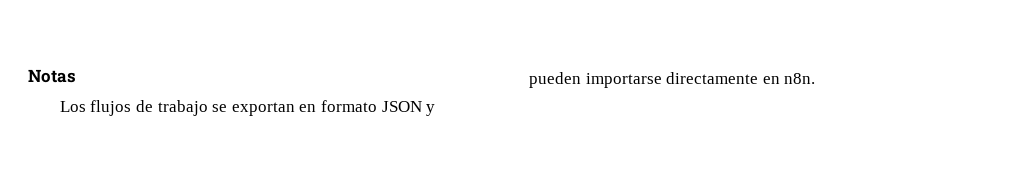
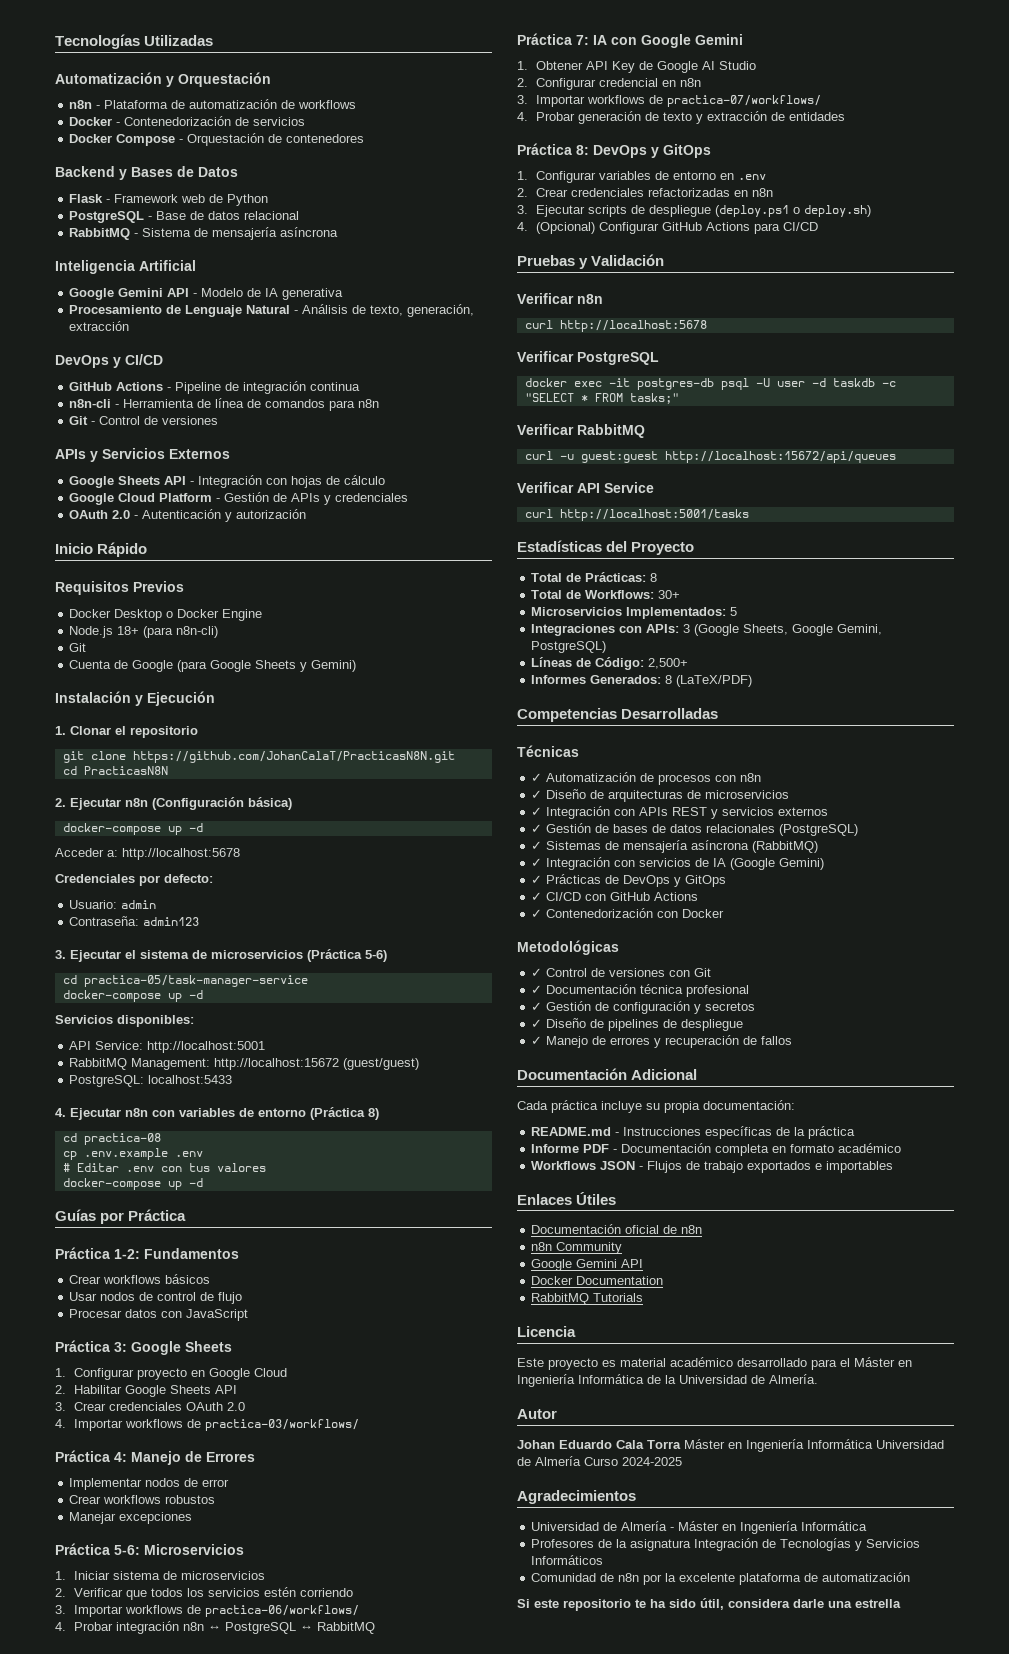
[28,69,76,83] [59,100,436,116] [529,72,816,88] Notas // Los flujos de trabajo se exportan en formato JSON y pueden importarse directamente en n8n. -> [55,34,214,49] [55,72,271,87] [69,99,357,109] [69,116,306,126] [69,133,365,146] [55,166,238,180] [69,194,269,206] [69,211,300,223] [69,227,339,240] [55,260,196,274] [69,288,344,300] [69,304,475,317] [69,321,130,331] [55,354,163,368] [69,381,361,394] [69,398,380,411] [69,416,219,425] [55,448,230,462] [69,475,386,488] [69,492,409,505] [69,509,307,522] [55,542,148,557] [55,581,184,595] [69,609,263,621] [69,626,219,638] [69,643,87,652] [69,660,357,672] [55,691,215,706] [55,726,198,738] [62,751,455,763] [62,766,168,775] [55,797,292,810] [62,823,203,835] [55,848,240,860] [55,874,213,886] [69,900,157,909] [69,916,200,926] [55,949,387,962] [62,975,308,987] [62,990,203,1002] [55,1015,194,1027] [69,1041,266,1053] [69,1058,420,1070] [69,1075,233,1087] [55,1107,379,1120] [62,1133,161,1145] [62,1148,203,1160] [62,1163,266,1172] [62,1178,203,1190] [55,1209,187,1224] [55,1247,239,1259] [69,1274,211,1284] [69,1292,243,1304] [69,1309,249,1321] [55,1340,232,1355] [55,1368,287,1380] [55,1385,237,1397] [55,1402,245,1411] [55,1419,359,1431] [55,1450,255,1465] [69,1478,230,1490] [69,1495,216,1504] [69,1512,193,1524] [55,1543,244,1555] [55,1571,265,1580] [55,1587,353,1600] [55,1605,359,1617] [55,1621,375,1634] [517,33,743,48] [517,61,756,73] [517,78,701,90] [517,95,821,107] [517,111,845,124] [517,143,711,158] [517,171,766,183] [517,188,773,197] [517,205,871,217] [517,222,818,234] [517,254,665,269] [517,293,603,304] [524,320,707,332] [517,351,659,365] [524,378,896,390] [524,393,679,404] [517,424,645,438] [524,451,896,463] [517,482,654,493] [524,509,749,521] [517,540,695,555] [531,572,658,582] [531,590,681,599] [531,607,738,619] [531,624,883,636] [531,641,607,653] [531,657,689,670] [531,675,753,687] [517,708,719,722] [517,745,579,757] [531,772,762,785] [531,789,790,802] [531,806,829,819] [531,823,859,836] [531,840,819,853] [531,857,825,870] [531,874,727,887] [531,892,699,901] [531,908,725,918] [517,940,619,955] [531,968,712,977] [531,984,750,997] [531,1001,756,1014] [531,1018,744,1031] [531,1035,793,1048] [517,1068,698,1080] [517,1100,795,1113] [531,1126,856,1139] [531,1143,902,1156] [531,1161,894,1173] [517,1192,617,1205] [531,1224,703,1234] [531,1242,623,1254] [531,1259,644,1271] [531,1276,664,1285] [531,1293,644,1305] [517,1326,576,1337] [517,1357,912,1370] [517,1374,818,1387] [517,1409,557,1419] [517,1439,944,1452] [517,1456,682,1466] [517,1490,636,1504] [531,1521,868,1534] [531,1538,921,1551] [531,1555,604,1565] [531,1572,911,1585] [517,1598,901,1611] Tecnologías Utilizadas // Automatización y Orquestación // n8n - Plataforma de automatización de workflows // Docker - Contenedorización de servicios // Docker Compose - Orquestación de contenedores // Backend y Bases de Datos // Flask - Framework web de Python // PostgreSQL - Base de datos relacional // RabbitMQ - Sistema de mensajería asíncrona // Inteligencia Artificial // Google Gemini API - Modelo de IA generativa // Procesamiento de Lenguaje Natural - Análisis de texto, generación, extracción // DevOps y CI/CD // GitHub Actions - Pipeline de integración continua // n8n-cli - Herramienta de línea de comandos para n8n // Git - Control de versiones // APIs y Servicios Externos // Google Sheets API - Integración con hojas de cálculo // Google Cloud Platform - Gestión de APIs y credenciales // OAuth 2.0 - Autenticación y autorización // Inicio Rápido // Requisitos Previos // Docker Desktop o Docker Engine // Node.js 18+ (para n8n-cli) // Git // Cuenta de Google (para Google Sheets y Gemini) // Instalación y Ejecución // 1. Clonar el repositorio // git clone https://github.com/JohanCalaT/PracticasN8N.git // cd PracticasN8N // 2. Ejecutar n8n (Configuración básica) // docker-compose up -d // Acceder a: http://localhost:5678 // Credenciales por defecto: // Usuario: admin // Contraseña: admin123 // 3. Ejecutar el sistema de microservicios (Práctica 5-6) // cd practica-05/task-manager-service // docker-compose up -d // Servicios disponibles: // API Service: http://localhost:5001 // RabbitMQ Management: http://localhost:15672 (guest/guest) // PostgreSQL: localhost:5433 // 4. Ejecutar n8n con variables de entorno (Práctica 8) // cd practica-08 // cp .env.example .env // # Editar .env con tus valores // docker-compose up -d // Guías por Práctica // Práctica 1-2: Fundamentos // Crear workflows básicos // Usar nodos de control de flujo // Procesar datos con JavaScript // Práctica 3: Google Sheets // 1. Configurar proyecto en Google Cloud // 2. Habilitar Google Sheets API // 3. Crear credenciales OAuth 2.0 // 4. Importar workflows de practica-03/workflows/ // Práctica 4: Manejo de Errores // Implementar nodos de error // Crear workflows robustos // Manejar excepciones // Práctica 5-6: Microservicios // 1. Iniciar sistema de microservicios // 2. Verificar que todos los servicios estén corriendo // 3. Importar workflows de practica-06/workflows/ // 4. Probar integración n8n ↔ PostgreSQL ↔ RabbitMQ // Práctica 7: IA con Google Gemini // 1. Obtener API Key de Google AI Studio // 2. Configurar credencial en n8n // 3. Importar workflows de practica-07/workflows/ // 4. Probar generación de texto y extracción de entidades // Práctica 8: DevOps y GitOps // 1. Configurar variables de entorno en .env // 2. Crear credenciales refactorizadas en n8n // 3. Ejecutar scripts de despliegue (deploy.ps1 o deploy.sh) // 4. (Opcional) Configurar GitHub Actions para CI/CD // Pruebas y Validación // Verificar n8n // curl http://localhost:5678 // Verificar PostgreSQL // docker exec -it postgres-db psql -U user -d taskdb -c "SELECT * FROM tasks;" // Verificar RabbitMQ // curl -u guest:guest http://localhost:15672/api/queues // Verificar API Service // curl http://localhost:5001/tasks // Estadísticas del Proyecto // Total de Prácticas: 8 // Total de Workflows: 30+ // Microservicios Implementados: 5 // Integraciones con APIs: 3 (Google Sheets, Google Gemini, PostgreSQL) // Líneas de Código: 2,500+ // Informes Generados: 8 (LaTeX/PDF) // Competencias Desarrolladas // Técnicas // ✓ Automatización de procesos con n8n // ✓ Diseño de arquitecturas de microservicios // ✓ Integración con APIs REST y servicios externos // ✓ Gestión de bases de datos relacionales (PostgreSQL) // ✓ Sistemas de mensajería asíncrona (RabbitMQ) // ✓ Integración con servicios de IA (Google Gemini) // ✓ Prácticas de DevOps y GitOps // ✓ CI/CD con GitHub Actions // ✓ Contenedorización con Docker // Metodológicas // ✓ Control de versiones con Git // ✓ Documentación técnica profesional // ✓ Gestión de configuración y secretos // ✓ Diseño de pipelines de despliegue // ✓ Manejo de errores y recuperación de fallos // Documentación Adicional // Cada práctica incluye su propia documentación: // README.md - Instrucciones específicas de la práctica // Informe PDF - Documentación completa en formato académico // Workflows JSON - Flujos de trabajo exportados e importables // Enlaces Útiles // Documentación oficial de n8n // n8n Community // Google Gemini API // Docker Documentation // RabbitMQ Tutorials // Licencia // Este proyecto es material académico desarrollado para el Máster en Ingeniería Informática de la Universidad de Almería. // Autor // Johan Eduardo Cala Torra Máster en Ingeniería Informática Universidad de Almería Curso 2024-2025 // Agradecimientos // Universidad de Almería - Máster en Ingeniería Informática // Profesores de la asignatura Integración de Tecnologías y Servicios Informáticos // Comunidad de n8n por la excelente plataforma de automatización // Si este repositorio te ha sido útil, considera darle una estrella

